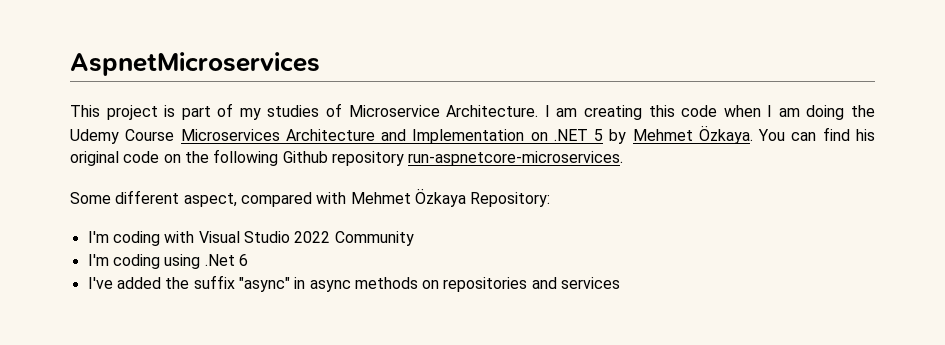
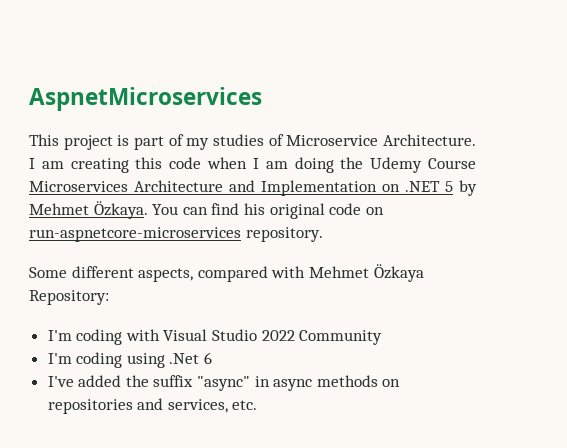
[184,149,624,166] the following Github repository run-aspnetcore-microservices. -> [29,227,323,242] run-aspnetcore-microservices repository.
[183,193,237,207] aspect, -> [138,268,194,282] aspects,
[561,277,621,289] services -> [167,399,258,413] services, etc.

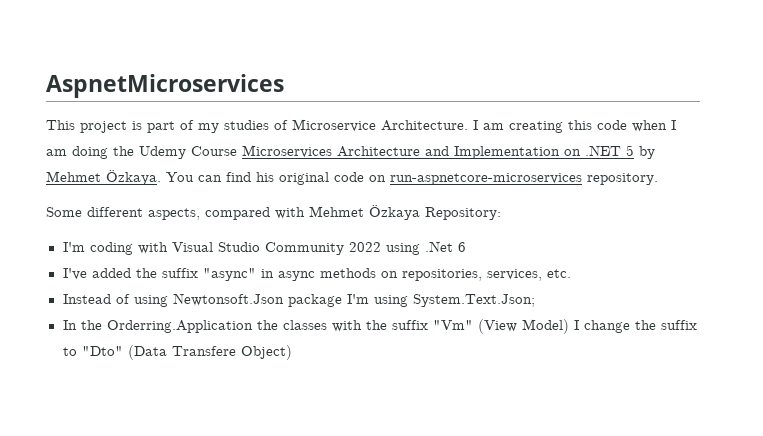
[261,330,383,345] [47,352,123,368] 2022 Community // I'm coding -> [264,242,381,255] Community 2022
[47,398,164,414] repositories and -> [401,269,482,281] repositories,
(258, 405) none -> [62,293,535,307] [62,319,697,334] [62,345,292,360] // Instead of using Newtonsoft.Json package I'm using System.Text.Json; // In the Orderring.Application the classes with the suffix "Vm" (View Model) I change the suffix to "Dto" (Data Transfere Object)

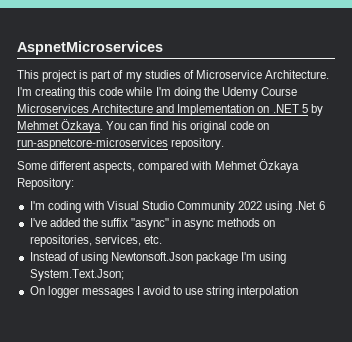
[473,120,504,130] I am -> [17,87,32,96] I'm
[632,120,676,132] [46,149,67,156] when I am -> [125,87,171,96] while I'm
[62,319,697,334] [62,345,292,360] In the Orderring.Application the classes with the suffix "Vm" (View Model) I change the suffix to "Dto" (Data Transfere Object) -> [29,286,299,298] On logger messages I avoid to use string interpolation

